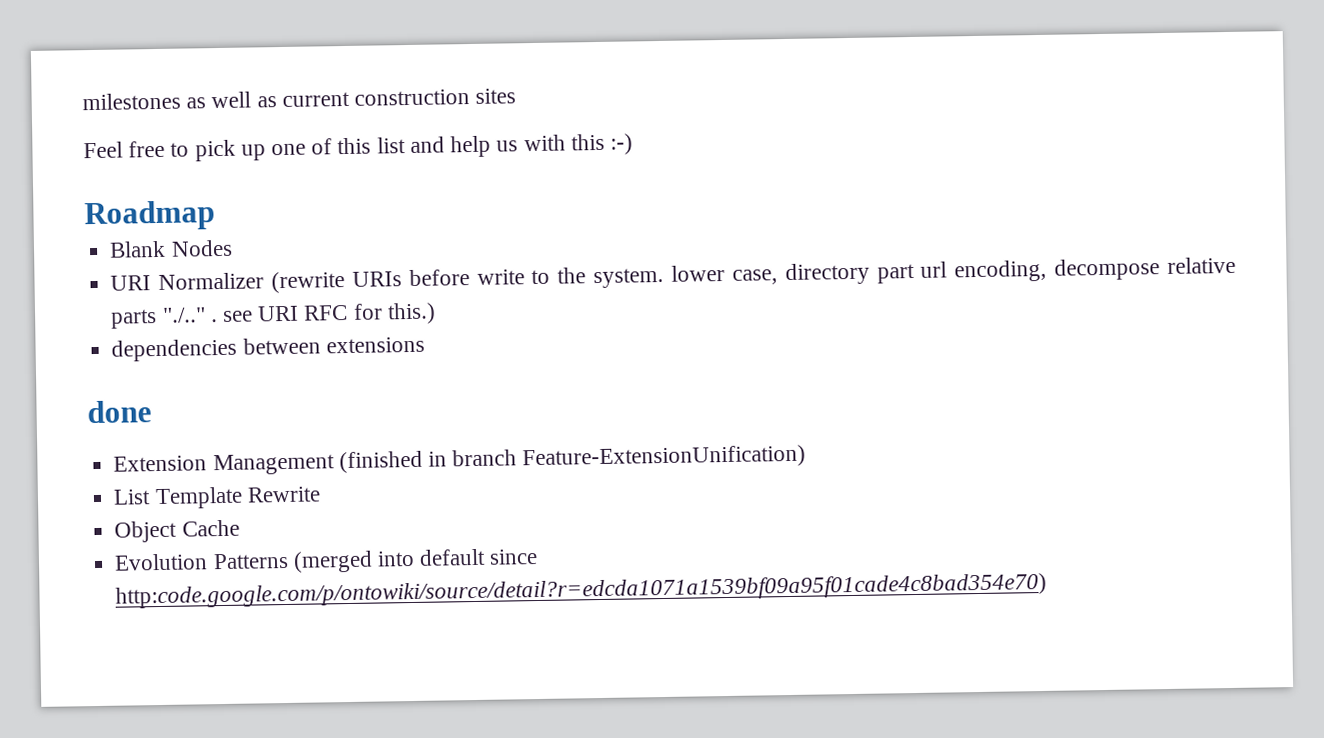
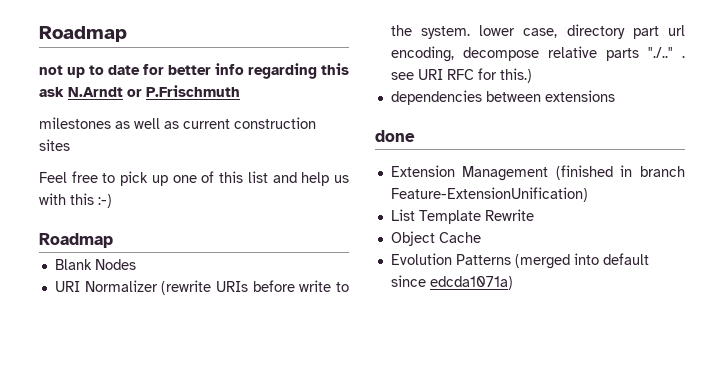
(82, 101) none -> [39,26,127,42] [39,63,349,79] [39,85,240,97] Roadmap // not up to date for better info regarding this ask N.Arndt or P.Frischmuth //
[115,572,1048,609] http:code.google.com/p/ontowiki/source/detail?r=edcda1071a1539bf09a95f01cade4c8bad354e70) -> [429,276,513,290] edcda1071a)

